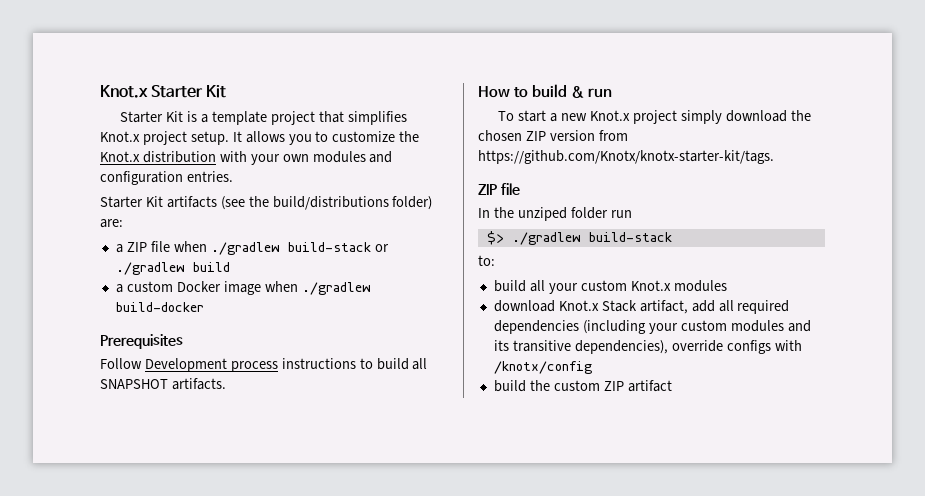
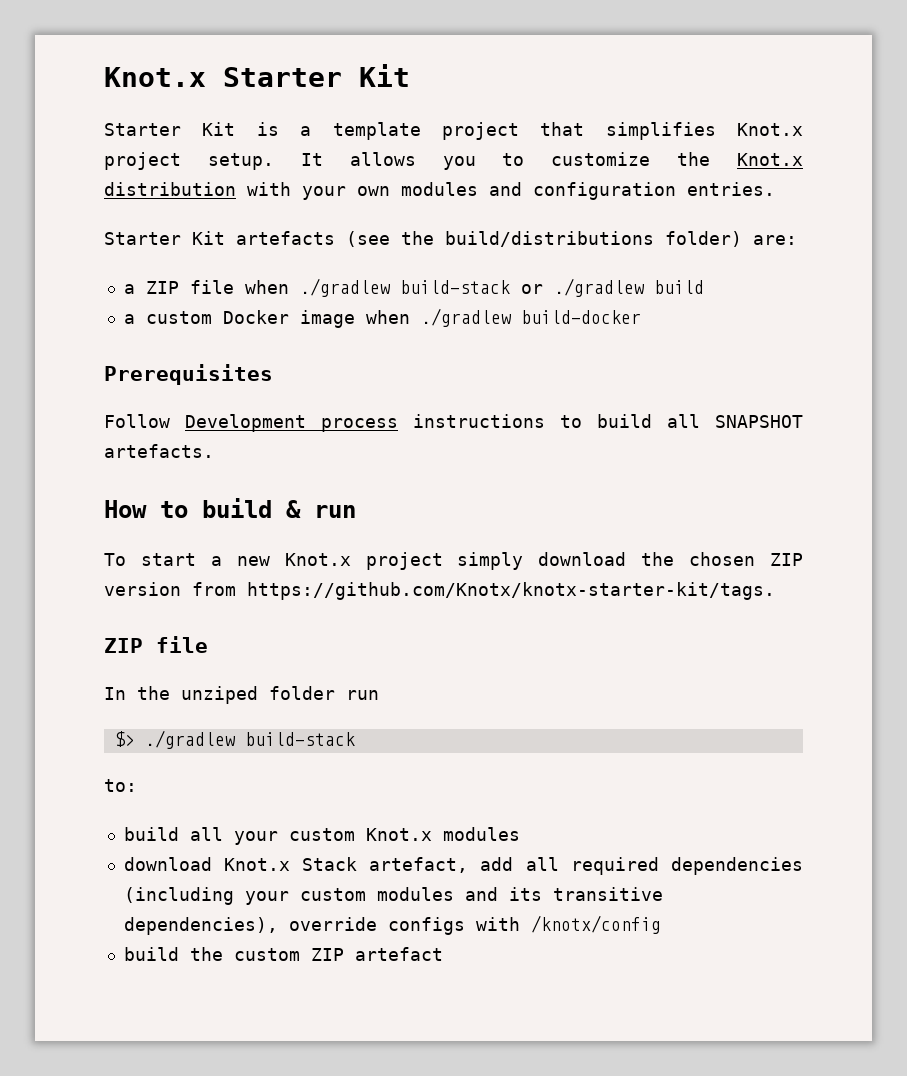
[166,196,217,208] artifacts -> [236,231,335,245] artefacts
[171,378,226,390] artifacts. -> [104,444,214,458] artefacts.
[639,300,688,314] artifact, -> [369,857,469,873] artefact,
[627,380,672,392] artifact -> [354,947,443,961] artefact

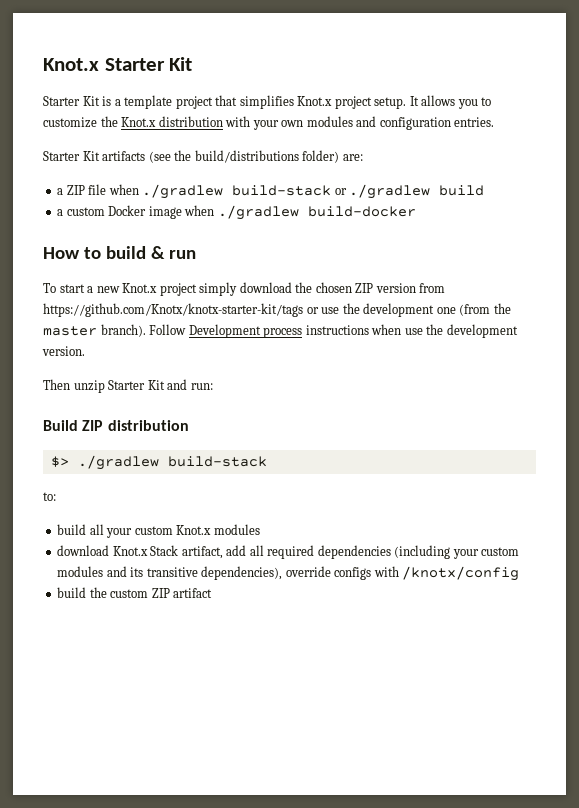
[236,231,335,245] artefacts -> [102,151,146,161] artifacts
[104,364,273,385] [104,414,803,432] [104,444,214,458] // Prerequisites // Follow Development process instructions to build all SNAPSHOT artefacts. -> (416, 211) none
[247,582,775,600] [104,636,208,653] [104,686,379,704] https://github.com/Knotx/knotx-starter-kit/tags. // ZIP file // In the unziped folder run -> [43,303,511,317] [43,324,518,338] [42,346,85,356] [43,379,213,393] [43,420,189,431] https://github.com/Knotx/knotx-starter-kit/tags or use the development one (from the master branch). Follow Development process instructions when use the development version. // Then unzip Starter Kit and run: // Build ZIP distribution
[369,857,469,873] artefact, -> [181,546,223,559] artifact,
[354,947,443,961] artefact -> [173,588,213,598] artifact

